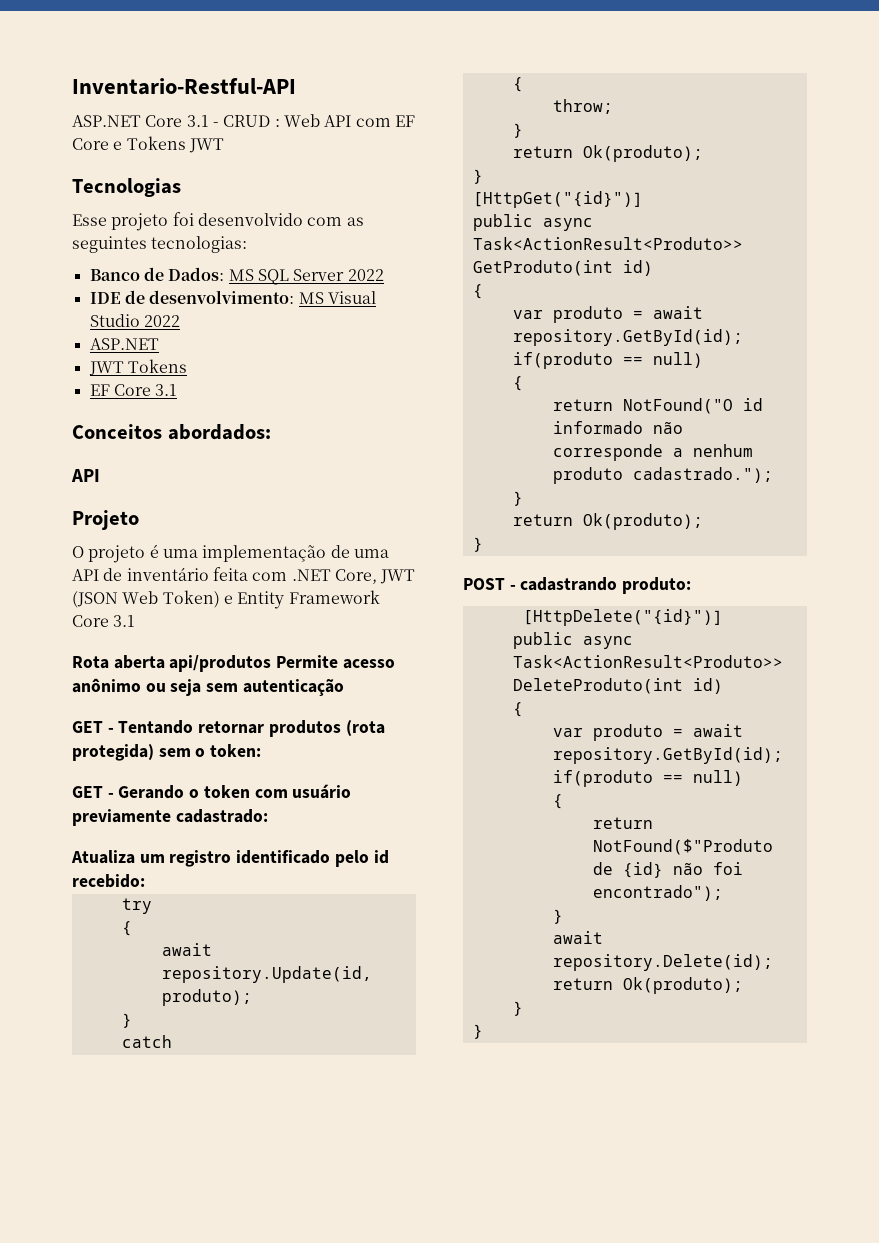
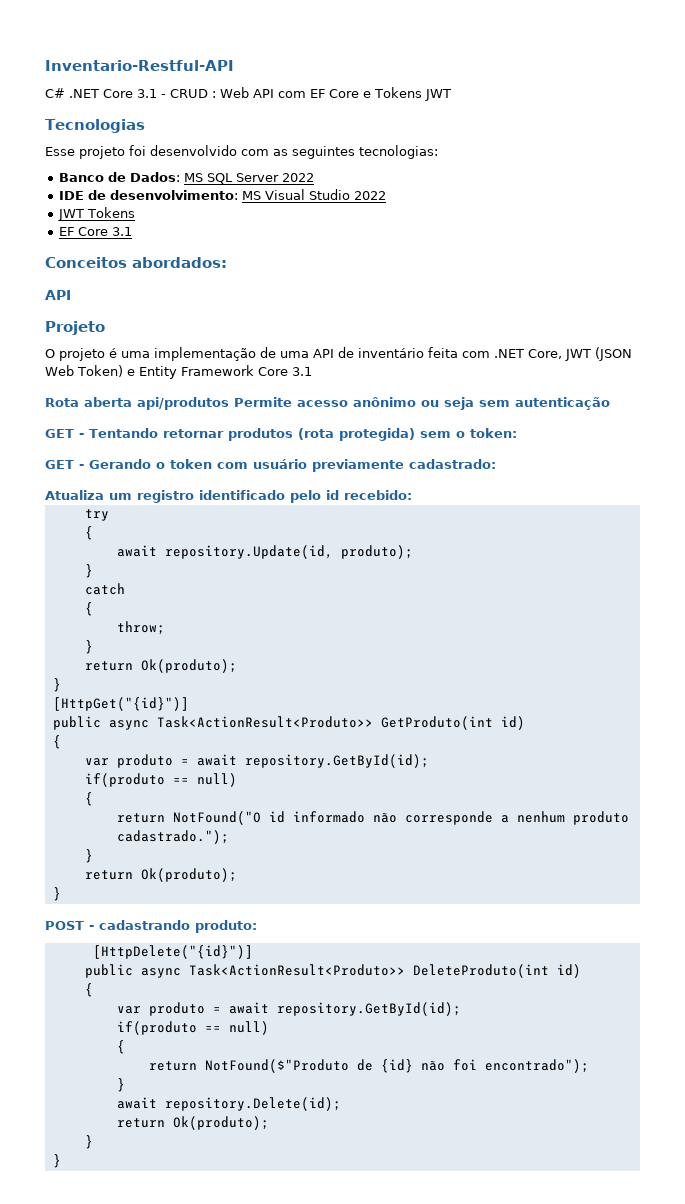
[72,115,141,127] ASP.NET -> [45,88,99,98] C# .NET
[89,338,159,350] // ASP.NET -> (387, 195) none

